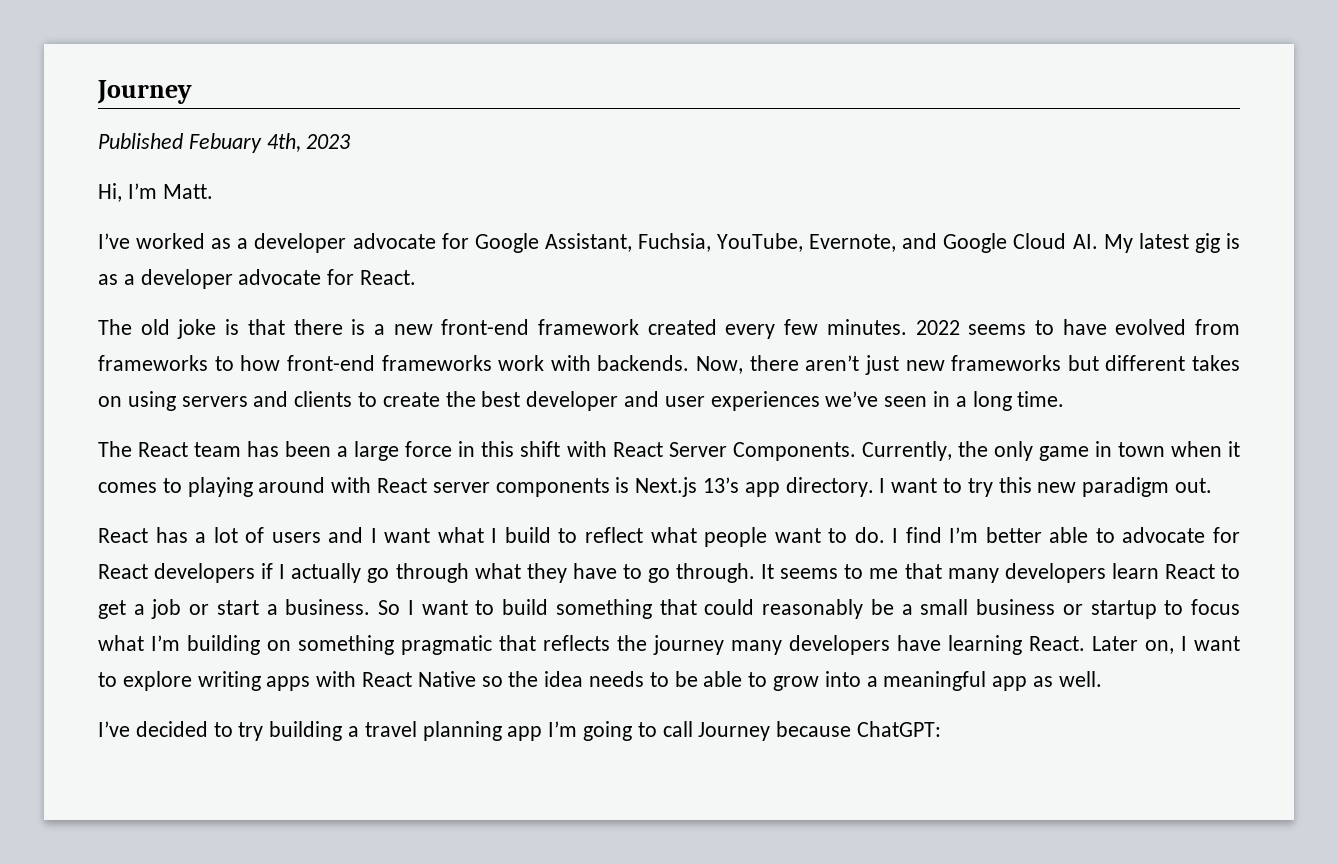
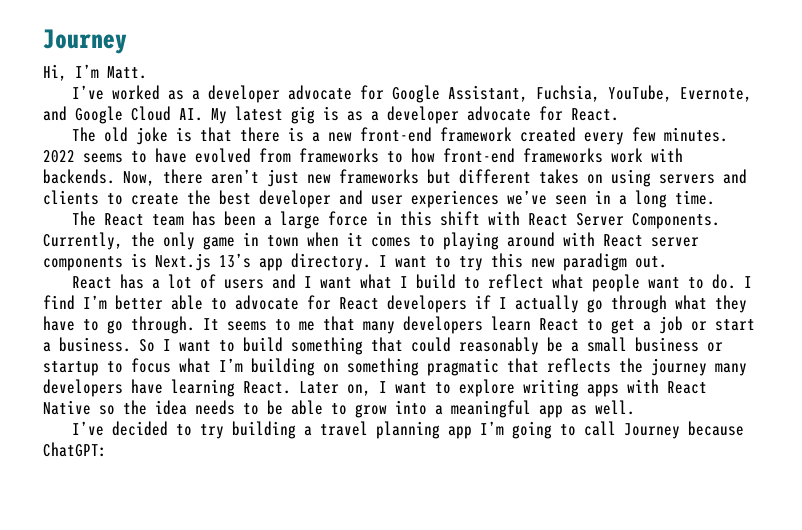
[97,80,192,104] [98,133,351,153] Journey // Published Febuary 4th, 2023 -> [43,29,127,54] Journey

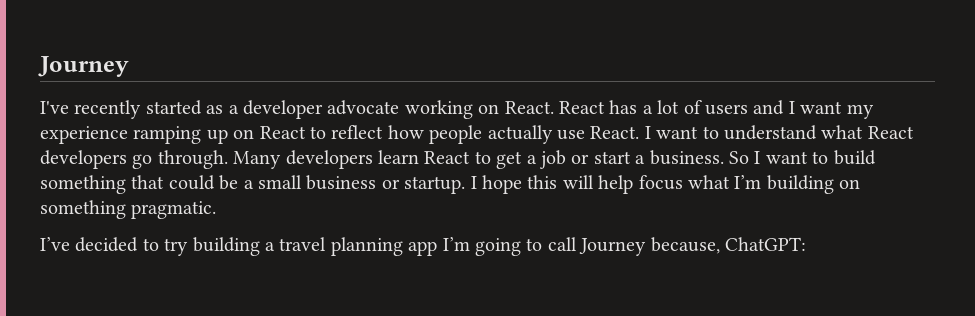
[43,29,127,54] [43,64,147,81] [72,85,753,103] [43,106,619,124] [72,127,729,145] [43,148,683,163] [43,169,747,187] [43,190,715,208] [72,211,721,229] [43,232,699,250] [43,253,667,271] Journey // Hi, I’m Matt. // I’ve worked as a developer advocate for Google Assistant, Fuchsia, YouTube, Evernote, and Google Cloud AI. My latest gig is as a developer advocate for React. // The old joke is that there is a new front-end framework created every few minutes. 2022 seems to have evolved from frameworks to how front-end frameworks work with backends. Now, there aren’t just new frameworks but different takes on using servers and clients to create the best developer and user experiences we’ve seen in a long time. // The React team has been a large force in this shift with React Server Components. Currently, the only game in town when it comes to playing around with React server components is Next.js 13’s app directory. I want to try this new paradigm out. // -> [38,56,129,77] [40,100,554,119] Journey // I've recently started as a developer advocate working on React.
[360,274,753,292] [43,295,747,313] [43,316,395,334] what I build to reflect what people want to do. I find I’m better able to advocate for React developers if I actually go through what they have to go through. It seems to me that many -> [846,104,874,119] [40,125,914,144] [40,150,282,169] my experience ramping up on React to reflect how people actually use React. I want to understand what React developers go through. Many
[459,337,539,355] reasonably -> (215, 182) none
[43,361,123,376] startup to -> [404,175,634,194] startup. I hope this will help
[427,358,747,376] [43,379,707,397] [43,400,635,418] pragmatic that reflects the journey many developers have learning React. Later on, I want to explore writing apps with React Native so the idea needs to be able to grow into a meaningful app as well. -> [131,201,217,219] pragmatic.
[688,421,745,436] because -> [650,237,720,254] because,

